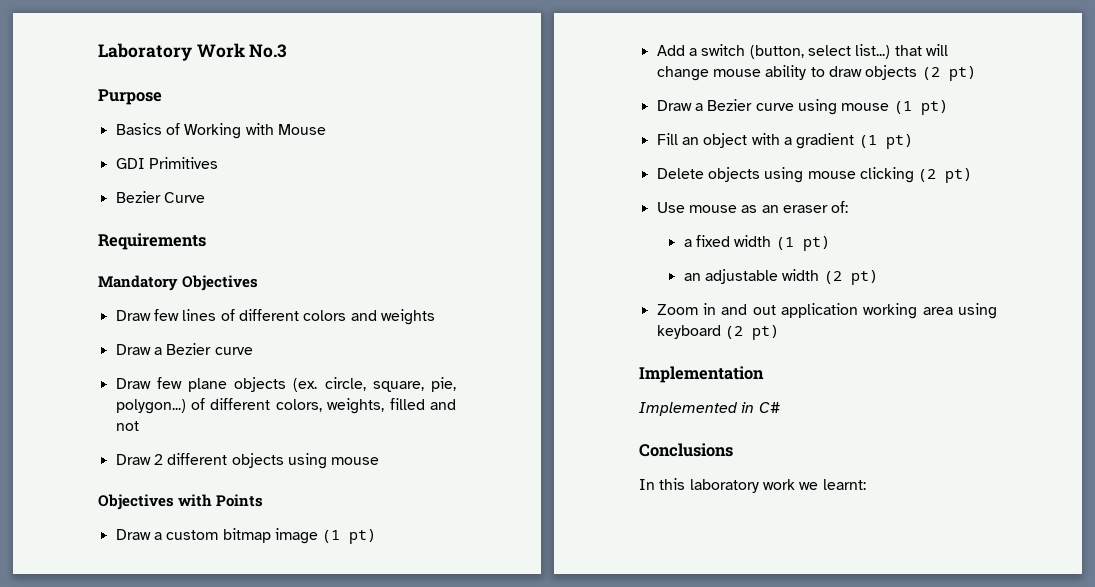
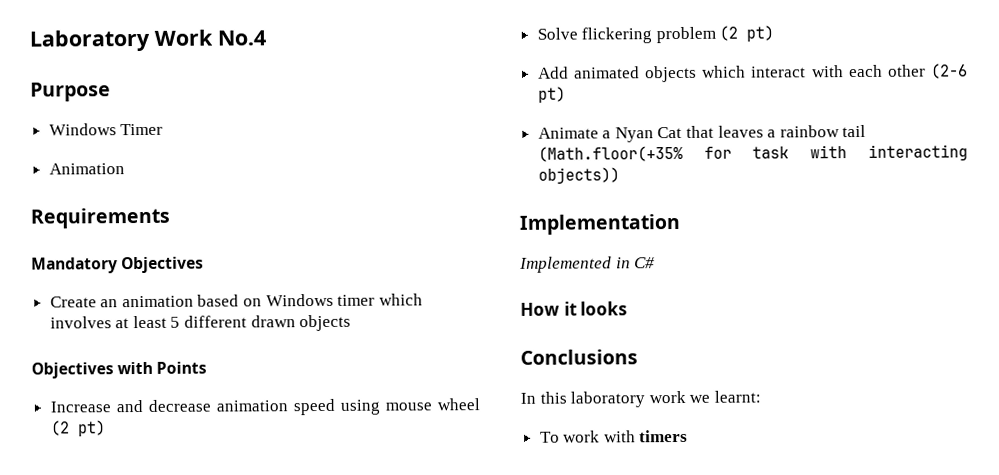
[249,44,288,58] No.3 -> [217,30,266,46] No.4
[115,123,326,139] [115,157,218,169] [115,191,205,203] [98,233,206,250] [98,275,259,291] [115,309,435,325] [115,343,253,355] [115,377,456,392] [115,398,456,414] [115,421,139,431] [115,453,380,469] [98,494,264,510] [115,528,377,544] [656,44,948,59] [656,65,976,81] [656,99,948,115] [656,133,913,149] [656,167,973,183] [656,201,849,213] [683,235,830,251] [683,269,878,285] [656,303,997,319] [656,325,779,340] Basics of Working with Mouse // GDI Primitives // Bezier Curve // Requirements // Mandatory Objectives // Draw few lines of different colors and weights // Draw a Bezier curve // Draw few plane objects (ex. circle, square, pie, polygon...) of different colors, weights, filled and not // Draw 2 different objects using mouse // Objectives with Points // Draw a custom bitmap image (1 pt) // Add a switch (button, select list...) that will change mouse ability to draw objects (2 pt) // Draw a Bezier curve using mouse (1 pt) // Fill an object with a gradient (1 pt) // Delete objects using mouse clicking (2 pt) // Use mouse as an eraser of: // a fixed width (1 pt) // an adjustable width (2 pt) // Zoom in and out application working area using keyboard (2 pt) -> [48,123,164,136] [48,163,125,175] [30,207,170,229] [31,256,205,274] [49,293,423,308] [49,314,352,332] [31,361,208,379] [49,398,480,416] [50,420,106,437] [536,25,775,44] [537,63,968,83] [537,86,566,103] [537,124,867,143] [537,144,968,162] [537,167,620,184] Windows Timer // Animation // Requirements // Mandatory Objectives // Create an animation based on Windows timer which involves at least 5 different drawn objects // Objectives with Points // Increase and decrease animation speed using mouse wheel (2 pt) // Solve flickering problem (2 pt) // Add animated objects which interact with each other (2-6 pt) // Animate a Nyan Cat that leaves a rainbow tail (Math.floor(+35% for task with interacting objects))
(780, 407) none -> [520,301,628,316] // How it looks
(866, 484) none -> [539,429,689,443] // To work with timers

